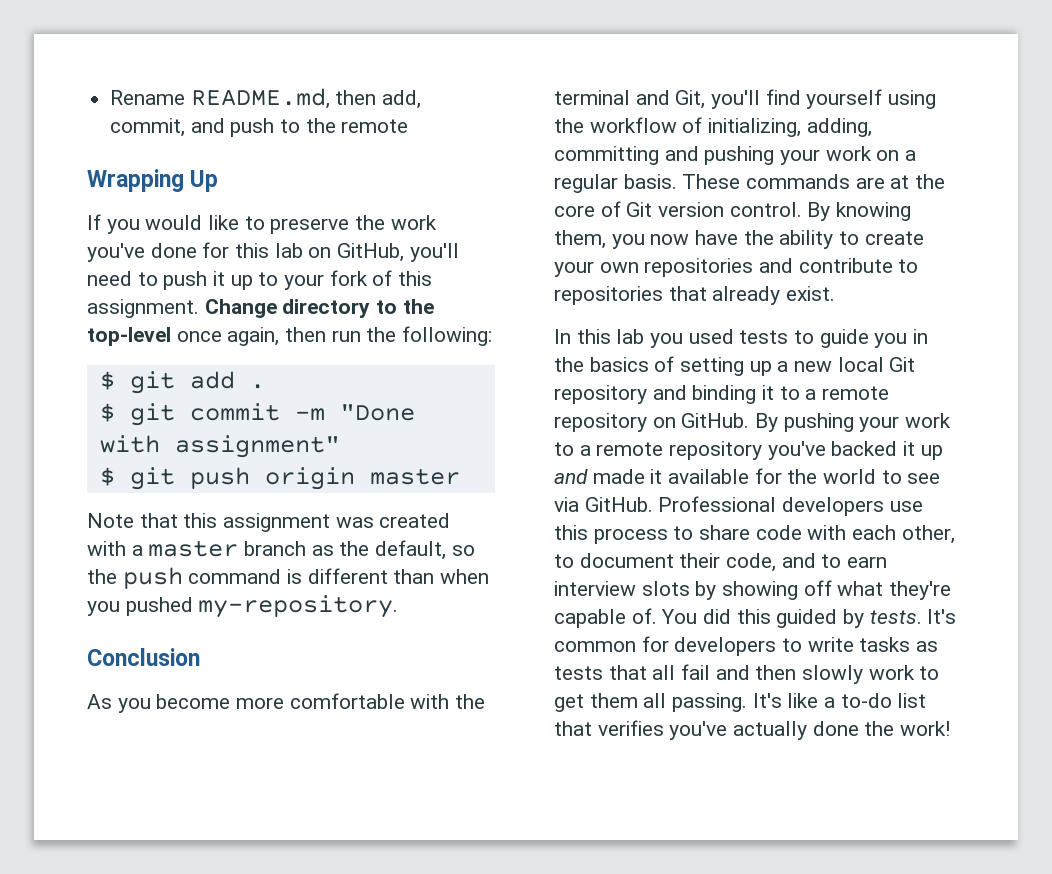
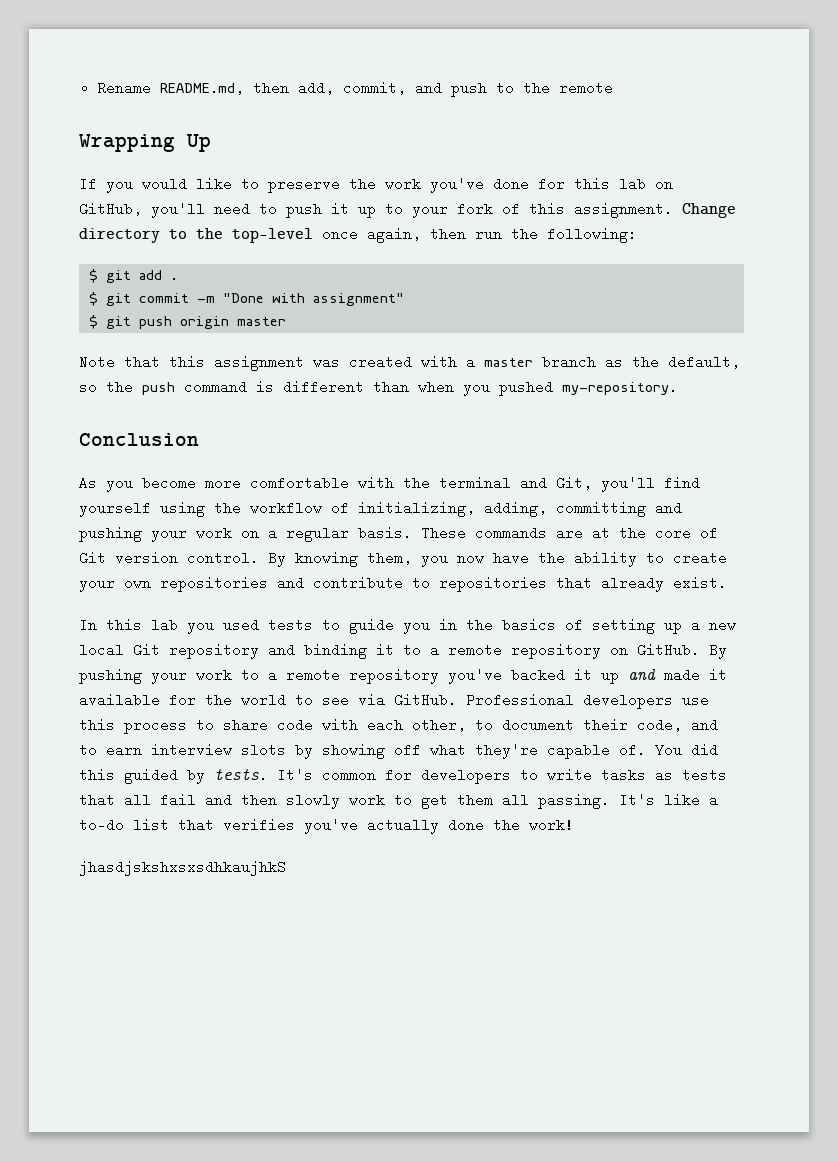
(951, 728) none -> [79,860,286,876] // jhasdjskshxsxsdhkaujhkS

